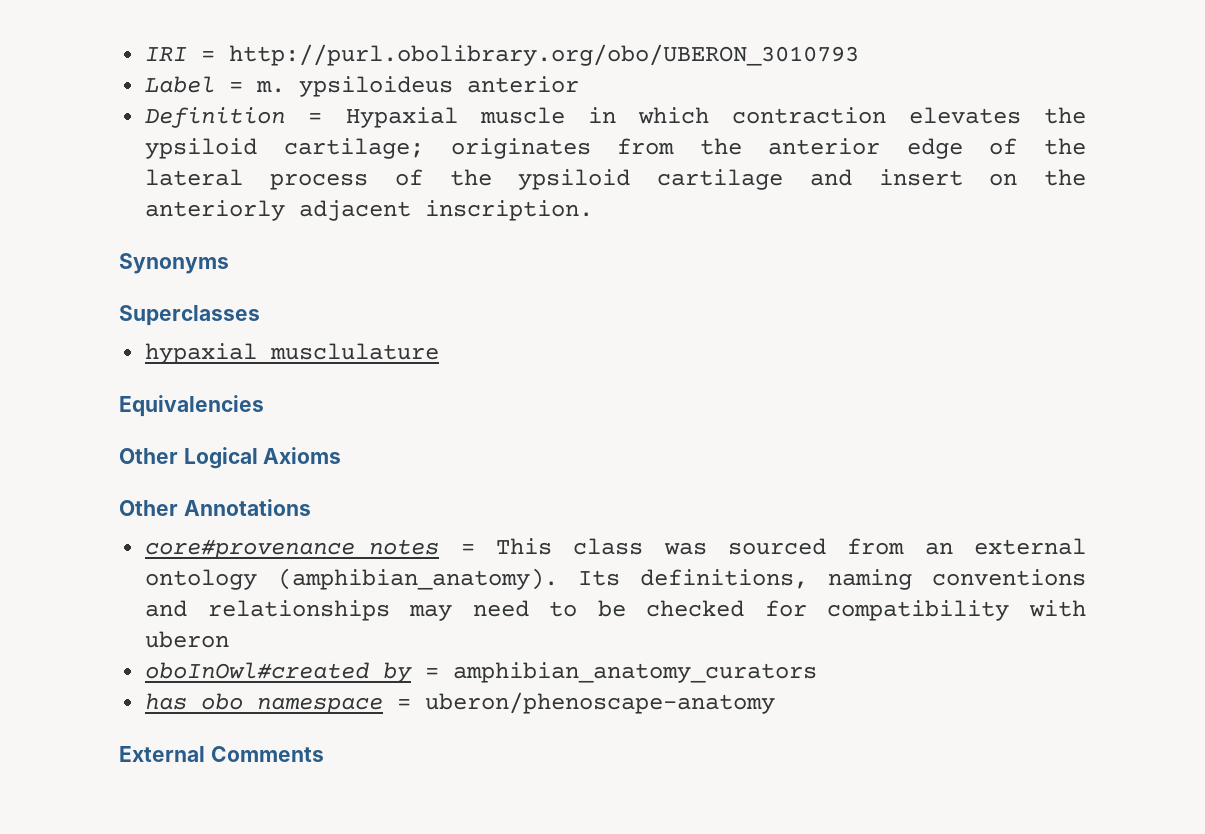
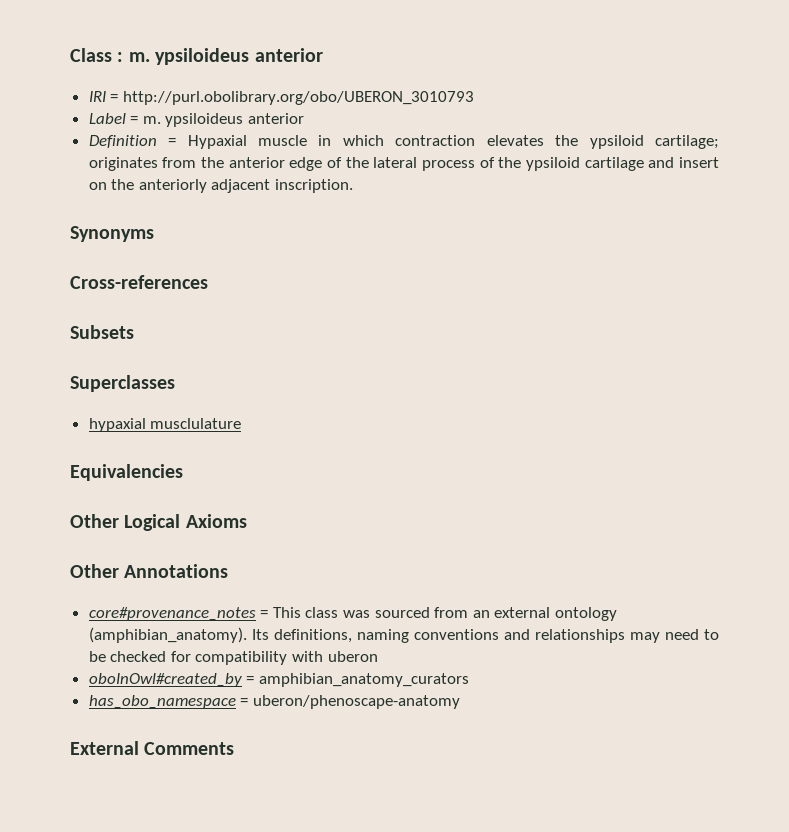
(145, 54) none -> [70,48,323,65] Class : m. ypsiloideus anterior //
(229, 263) none -> [70,275,208,289] [70,325,134,339] // Cross-references // Subsets

